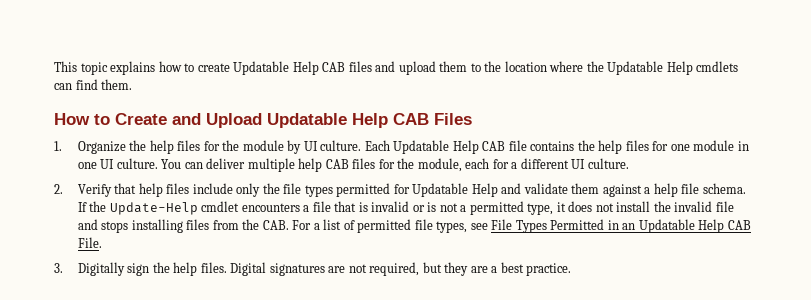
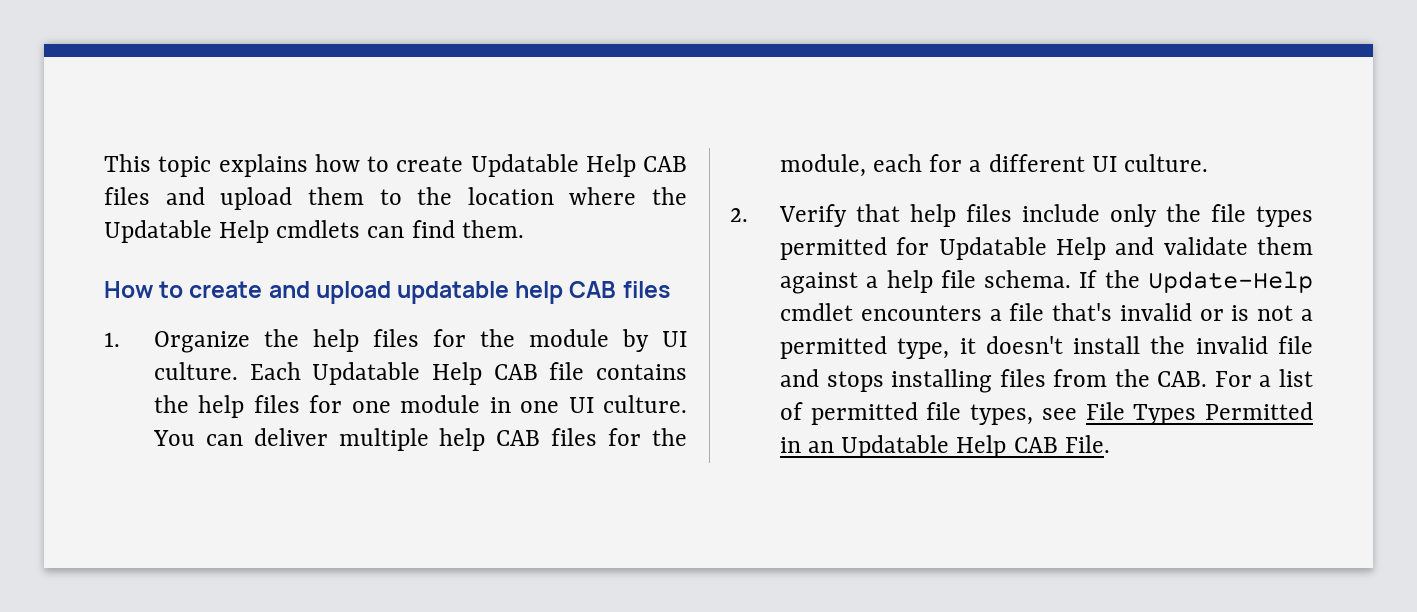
[115,113,472,128] Create and Upload Updatable Help CAB Files -> [189,281,670,304] create and upload updatable help CAB files
[334,201,368,212] that is -> [1052,303,1113,321] that's
[568,201,614,212] does not -> [985,336,1063,354] doesn't
[54,262,572,276] // 3. Digitally sign the help files. Digital signatures are not required, but they are a best practice. -> (1110, 444) none

